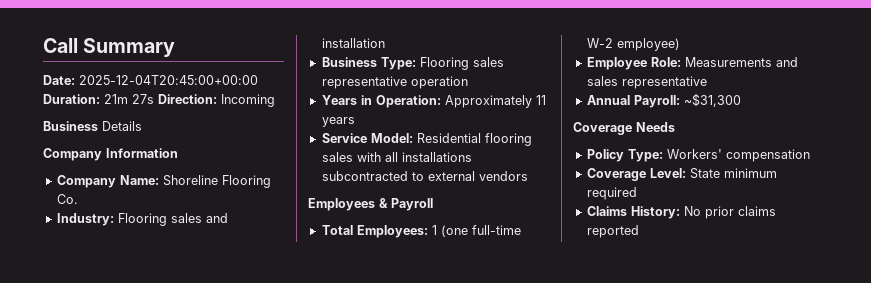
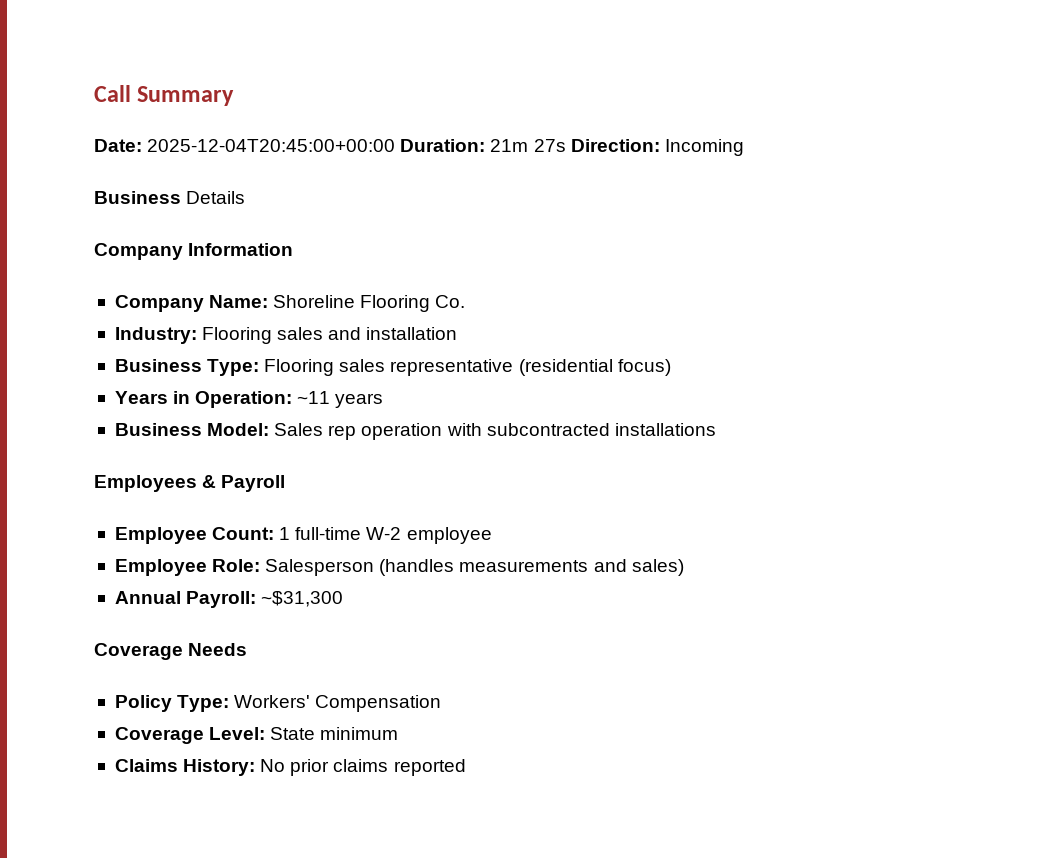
[410,76,468,89] operation -> [518,359,671,376] (residential focus)
[444,95,546,108] Approximately 11 -> [297,391,331,404] ~11
[321,133,532,146] [321,152,472,162] [321,171,528,181] Service Model: Residential flooring sales with all installations subcontracted to external vendors -> [114,423,716,440] Business Model: Sales rep operation with subcontracted installations
[321,225,468,238] Total Employees: 1 (one -> [114,527,291,544] Employee Count: 1
[616,38,680,51] employee) -> [406,527,492,544] employee
[684,57,798,67] [586,76,707,89] Measurements and sales representative -> [265,559,684,576] Salesperson (handles measurements and sales)
[725,149,810,162] compensation -> [315,695,442,712] Compensation
[586,187,637,200] required -> (399, 733) none

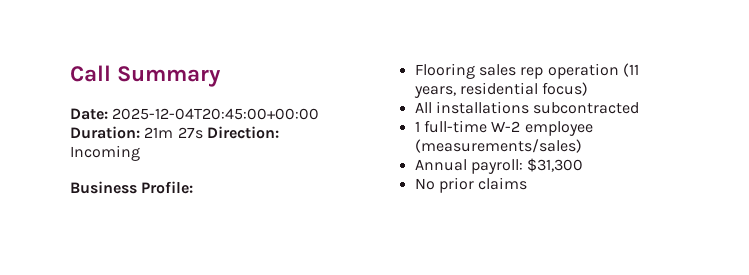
[186,191,246,204] [94,243,294,260] [114,295,466,312] [114,327,458,344] [114,359,671,376] [114,391,384,408] [114,423,716,440] [94,475,286,492] [114,527,492,544] [114,559,684,576] [114,591,344,608] [94,643,248,660] [114,695,442,712] [114,727,399,744] [114,759,256,776] Details // Company Information // Company Name: Shoreline Flooring Co. // Industry: Flooring sales and installation // Business Type: Flooring sales representative (residential focus) // Years in Operation: ~11 years // Business Model: Sales rep operation with subcontracted installations // Employees & Payroll // Employee Count: 1 full-time W-2 employee // Employee Role: Salesperson (handles measurements and sales) // Annual Payroll: ~$31,300 // Coverage Needs // Policy Type: Workers' Compensation // Coverage Level: State minimum // Claims History: -> [141,181,194,194] [414,63,639,79] [413,82,589,98] [414,101,640,114] [414,120,593,136] [414,139,582,153] [414,158,584,174] Profile: // Flooring sales rep operation (11 years, residential focus) // All installations subcontracted // 1 full-time W-2 employee (measurements/sales) // Annual payroll: $31,300 //
[393,759,466,776] reported -> (528, 183) none

